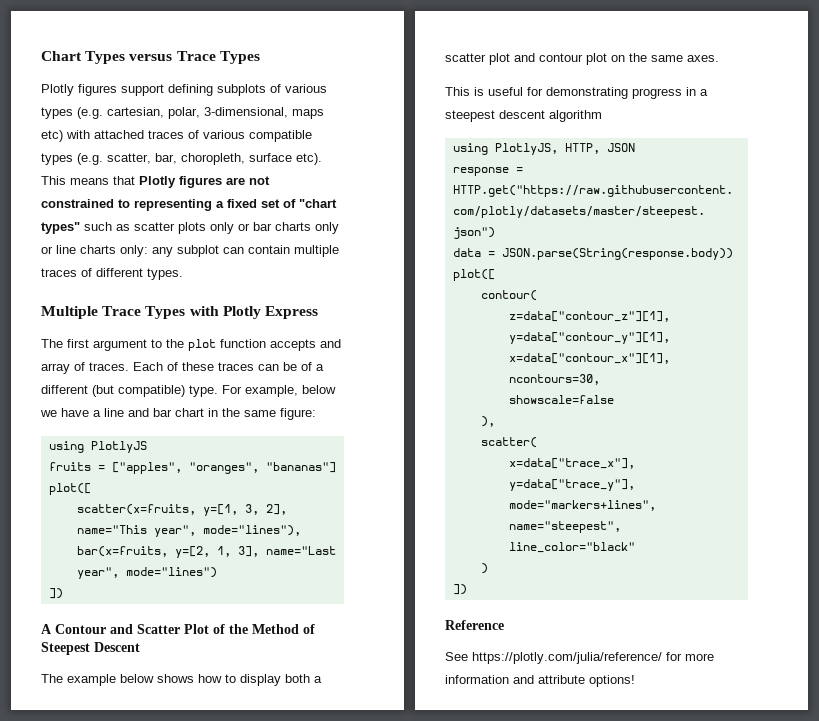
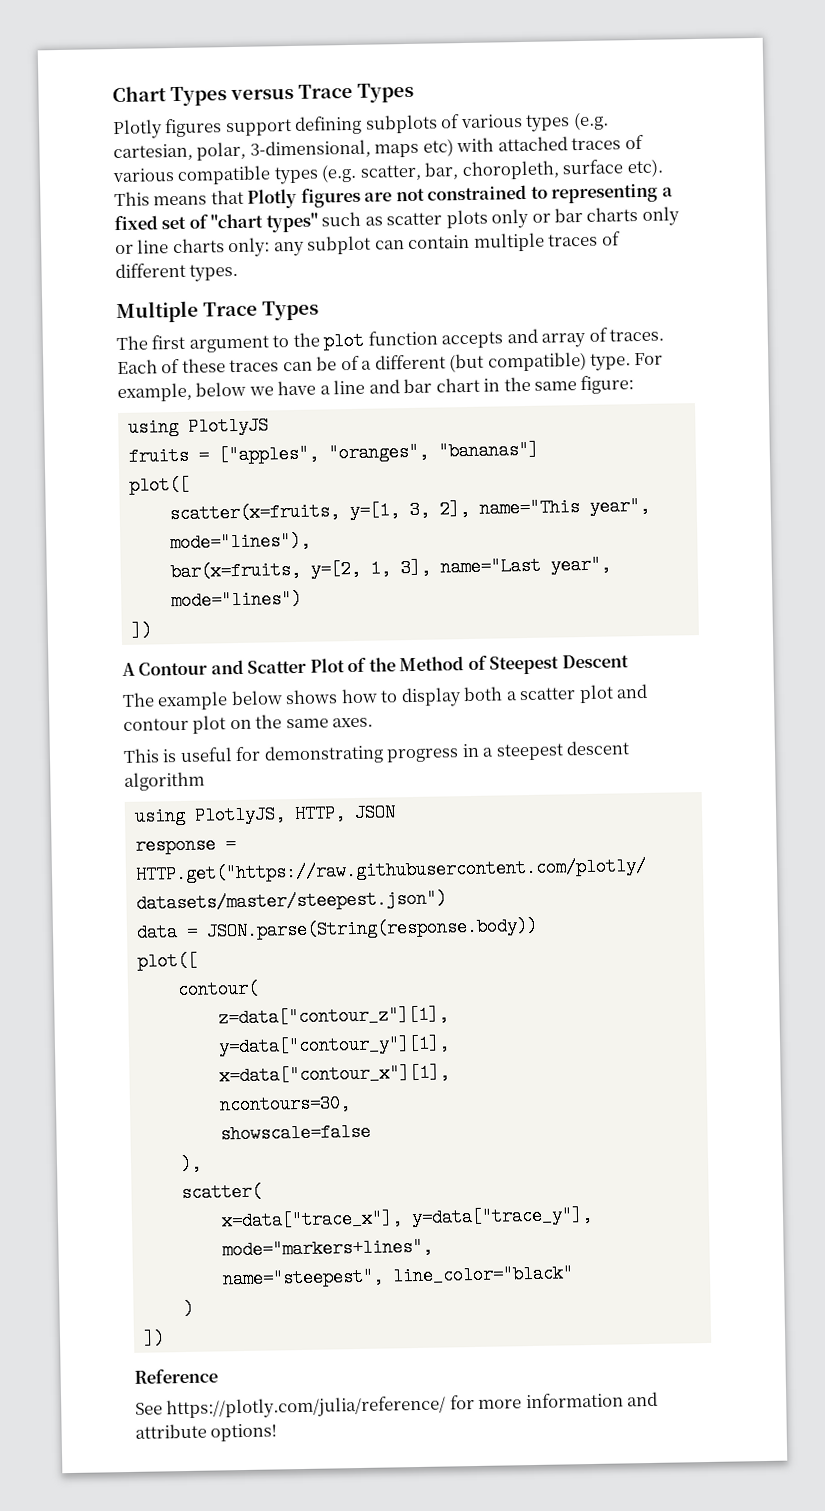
[189,306,318,319] with Plotly Express -> (319, 310) none

